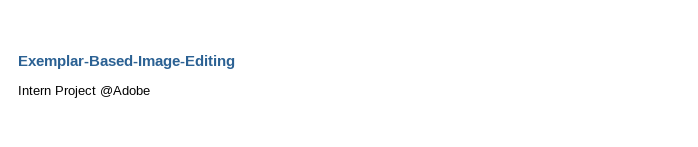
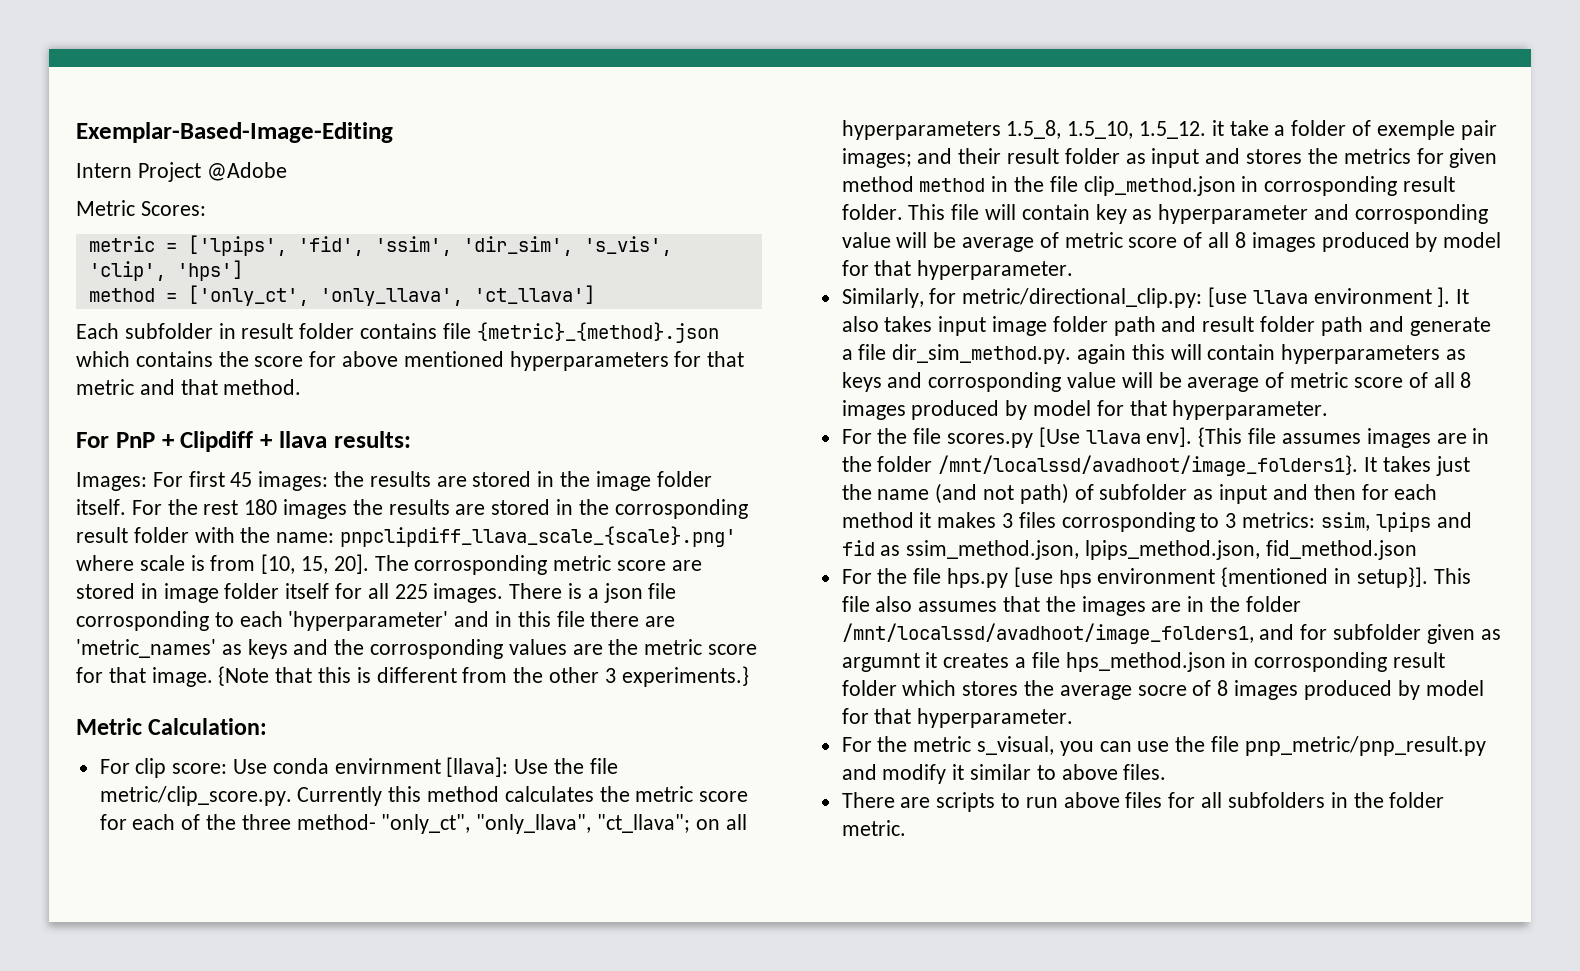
(150, 91) none -> [76,200,206,216] [88,235,672,256] [88,260,243,281] [88,285,595,306] [76,322,719,343] [76,351,745,371] [76,379,302,395] [76,431,411,452] [76,471,712,491] [76,499,748,519] [76,526,737,547] [76,554,702,575] [76,583,677,603] [76,611,676,631] [76,639,758,659] [76,666,749,687] [76,718,268,735] [99,757,618,778] [99,786,749,806] [99,814,747,834] [841,120,1497,140] [841,148,1498,168] [841,176,1456,196] [841,204,1488,224] [841,232,1502,252] [841,260,1074,280] [841,287,1470,308] [841,316,1491,336] [841,344,1467,364] [841,372,1472,392] [841,400,1329,420] [841,427,1490,448] [841,455,1470,476] [841,483,1438,504] [841,512,1472,532] [841,540,1417,560] [841,567,1471,588] [841,596,1301,616] [841,623,1501,644] [841,652,1446,672] [841,680,1484,700] [841,708,1074,728] [841,736,1486,756] [841,764,1167,784] [841,792,1445,812] [841,820,906,836] // Metric Scores: // metric = ['lpips', 'fid', 'ssim', 'dir_sim', 's_vis', 'clip', 'hps'] // method = ['only_ct', 'only_llava', 'ct_llava'] // Each subfolder in result folder contains file {metric}_{method}.json which contains the score for above mentioned hyperparameters for that metric and that method. // For PnP + Clipdiff + llava results: // Images: For first 45 images: the results are stored in the image folder itself. For the rest 180 images the results are stored in the corrosponding result folder with the name: pnpclipdiff_llava_scale_{scale}.png' where scale is from [10, 15, 20]. The corrosponding metric score are stored in image folder itself for all 225 images. There is a json file corrosponding to each 'hyperparameter' and in this file there are 'metric_names' as keys and the corrosponding values are the metric score for that image. {Note that this is different from the other 3 experiments.} // Metric Calculation: // For clip score: Use conda envirnment [llava]: Use the file metric/clip_score.py. Currently this method calculates the metric score for each of the three method- "only_ct", "only_llava", "ct_llava"; on all hyperparameters 1.5_8, 1.5_10, 1.5_12. it take a folder of exemple pair images; and their result folder as input and stores the metrics for given method method in the file clip_method.json in corrosponding result folder. This file will contain key as hyperparameter and corrosponding value will be average of metric score of all 8 images produced by model for that hyperparameter. // Similarly, for metric/directional_clip.py: [use llava environment ]. It also takes input image folder path and result folder path and generate a file dir_sim_method.py. again this will contain hyperparameters as keys and corrosponding value will be average of metric score of all 8 images produced by model for that hyperparameter. // For the file scores.py [Use llava env]. {This file assumes images are in the folder /mnt/localssd/avadhoot/image_folders1}. It takes just the name (and not path) of subfolder as input and then for each method it makes 3 files corrosponding to 3 metrics: ssim, lpips and fid as ssim_method.json, lpips_method.json, fid_method.json // For the file hps.py [use hps environment {mentioned in setup}]. This file also assumes that the images are in the folder /mnt/localssd/avadhoot/image_folders1, and for subfolder given as argumnt it creates a file hps_method.json in corrosponding result folder which stores the average socre of 8 images produced by model for that hyperparameter. // For the metric s_visual, you can use the file pnp_metric/pnp_result.py and modify it similar to above files. // There are scripts to run above files for all subfolders in the folder metric.

